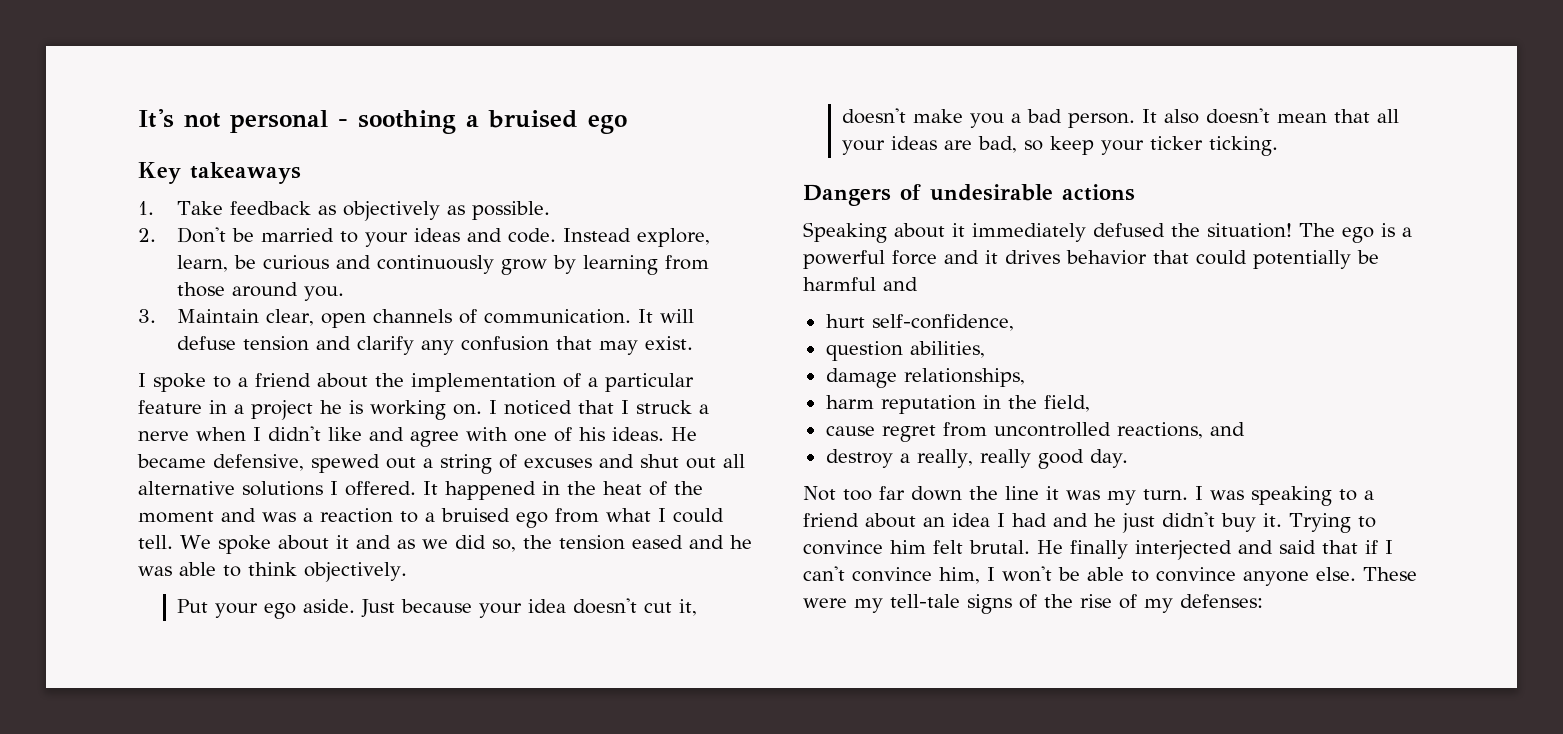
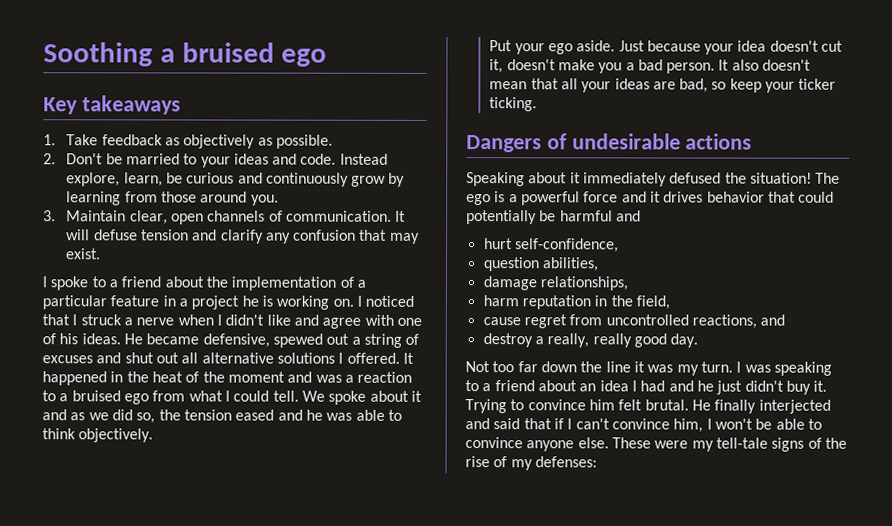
[138,109,456,134] It's not personal - soothing -> [43,42,153,67] Soothing

